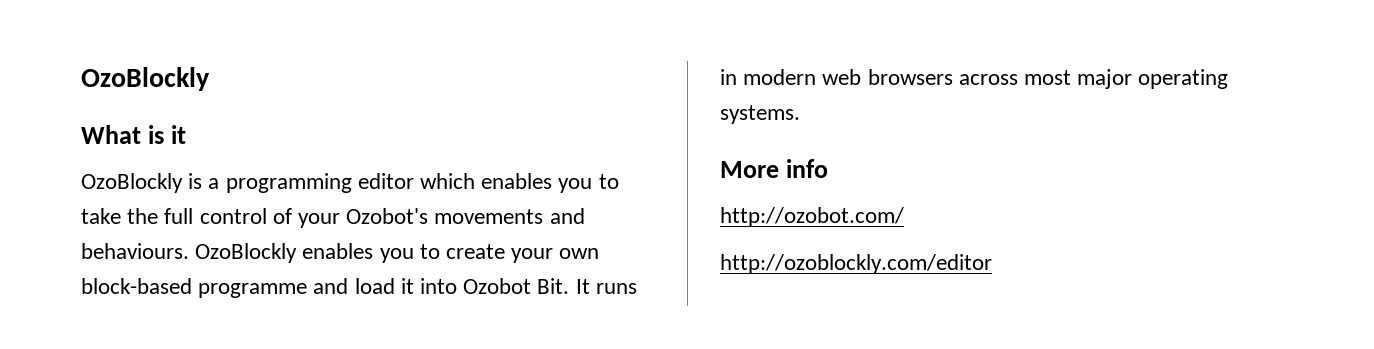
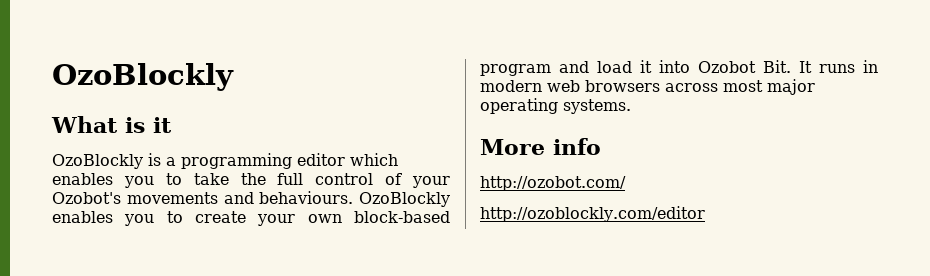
[198,283,308,298] programme -> [480,64,551,76] program

